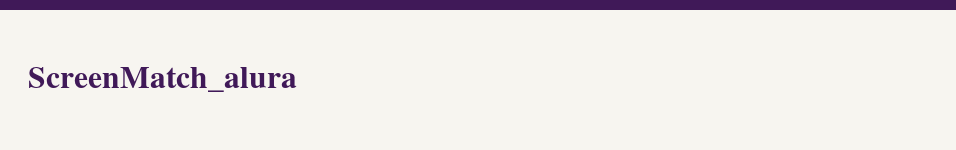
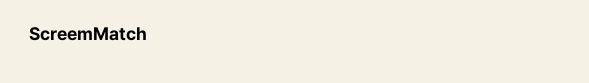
[28,67,297,92] ScreenMatch_alura -> [29,27,147,41] ScreemMatch

